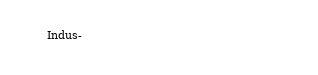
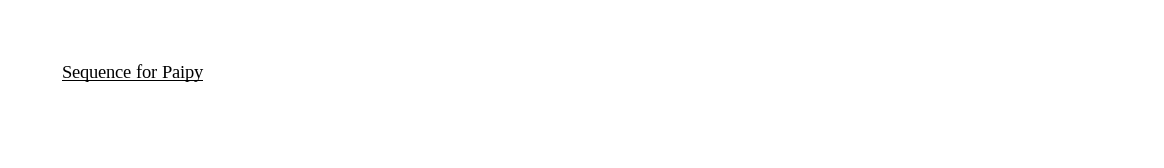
[47,30,82,39] Indus- -> [62,64,204,82] Sequence for Paipy

